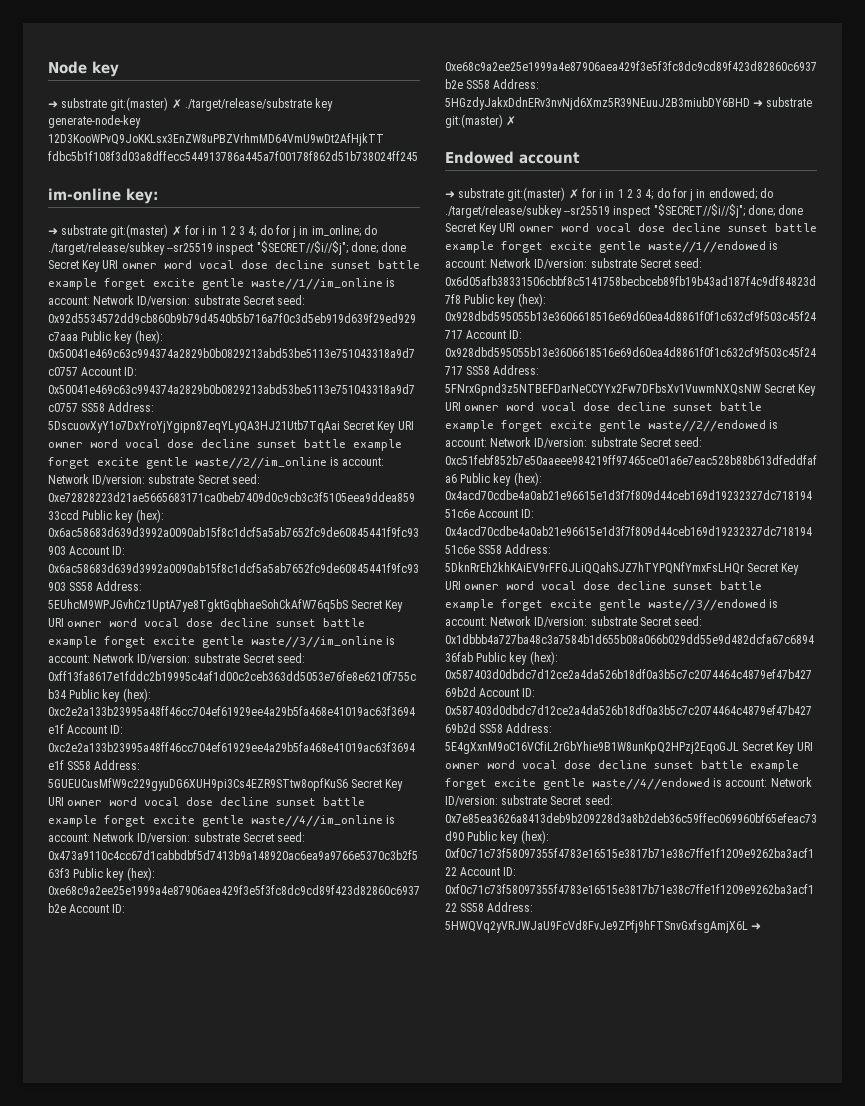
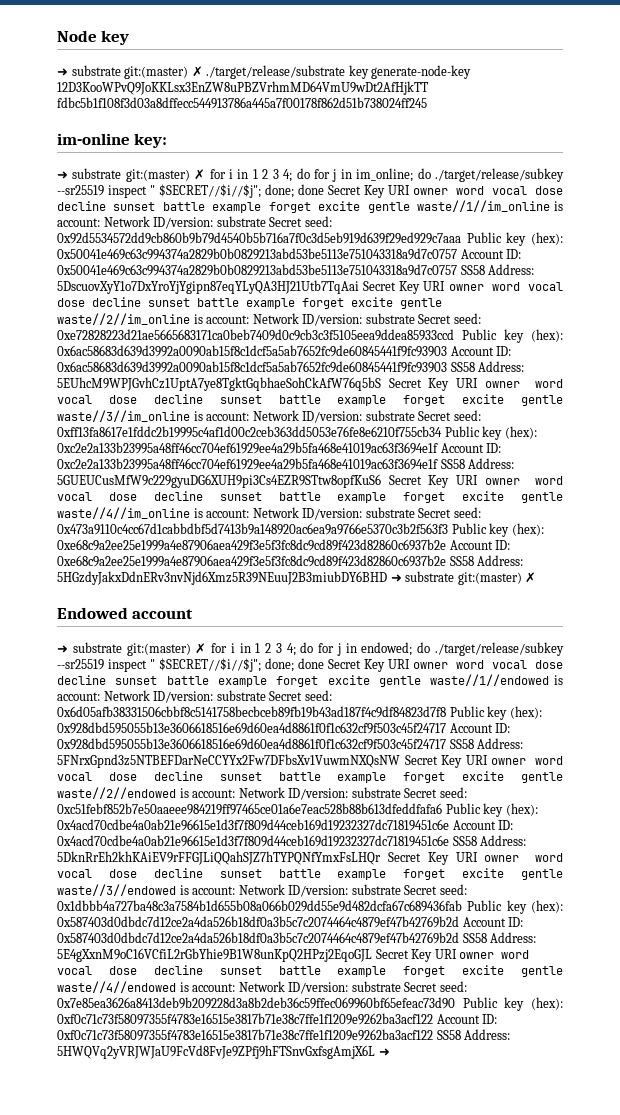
[256,241,348,255] "$SECRET//$i//$j"; -> [150,184,262,198] " $SECRET//$i//$j";
[653,204,745,218] "$SECRET//$i//$j"; -> [150,658,262,672] " $SECRET//$i//$j";

